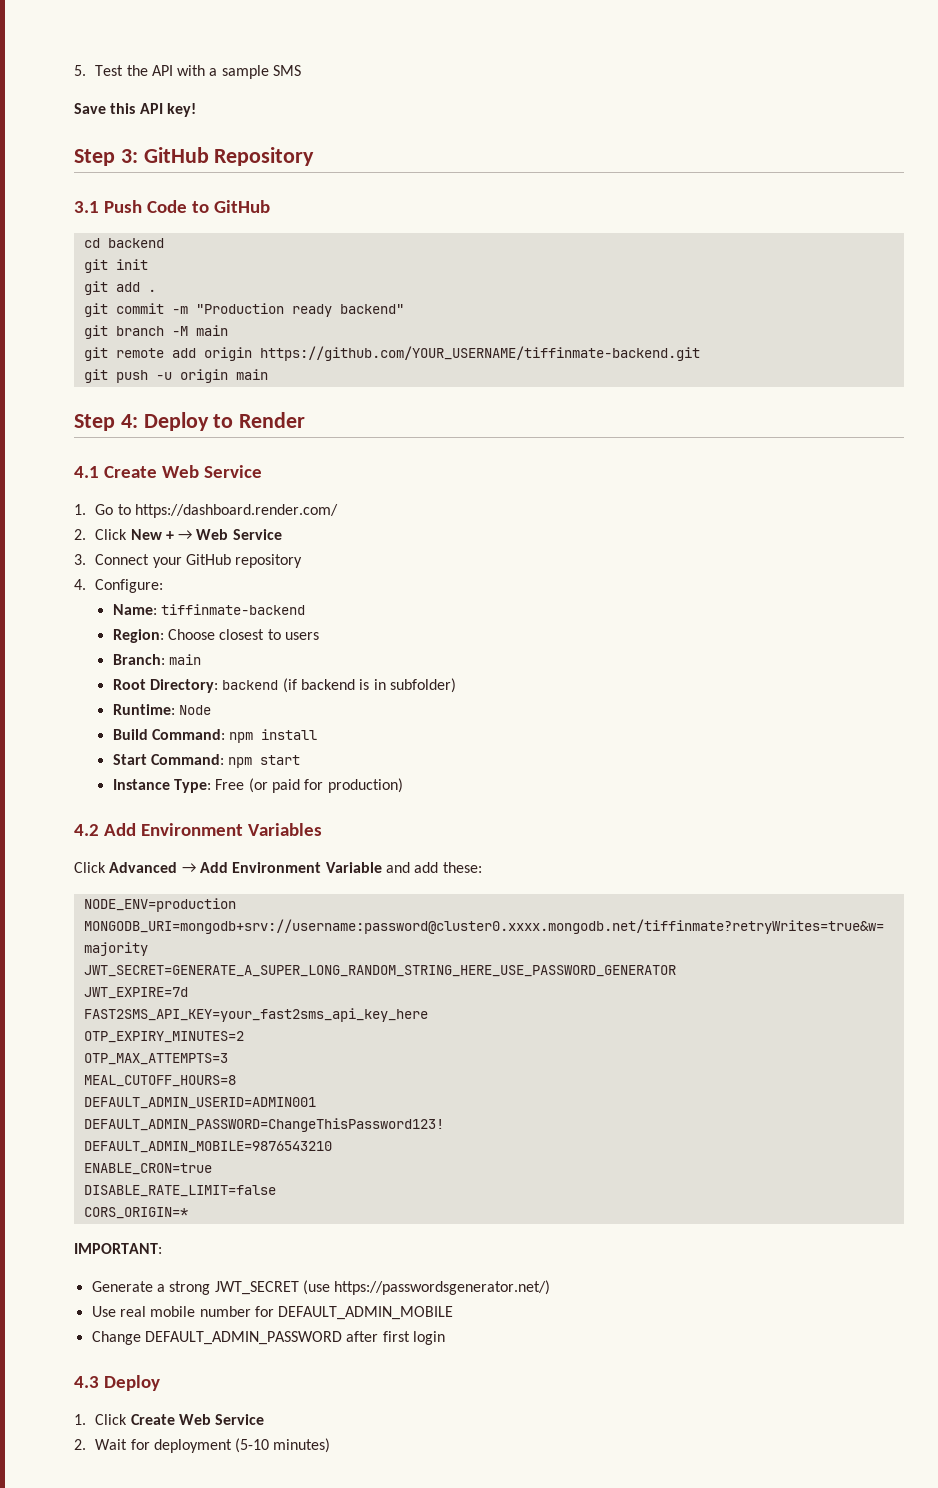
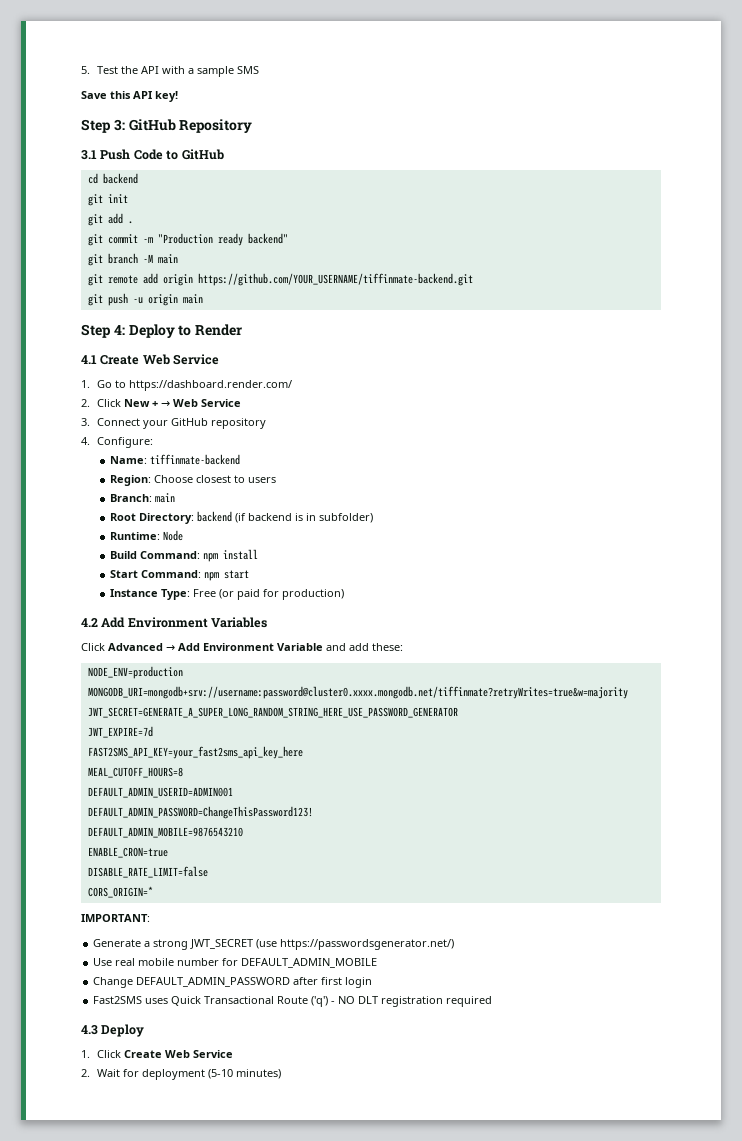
[83,1031,244,1043] [83,1053,228,1065] // OTP_EXPIRY_MINUTES=2 // OTP_MAX_ATTEMPTS=3 -> (303, 752) none
(445, 1338) none -> [93,996,493,1007] // Fast2SMS uses Quick Transactional Route ('q') - NO DLT registration required

